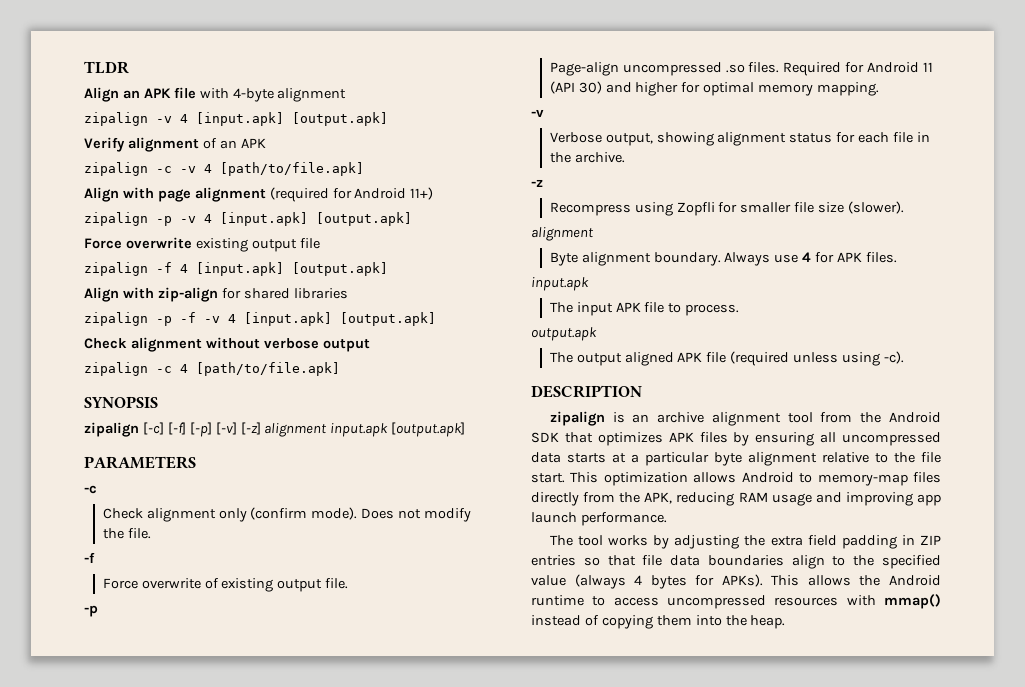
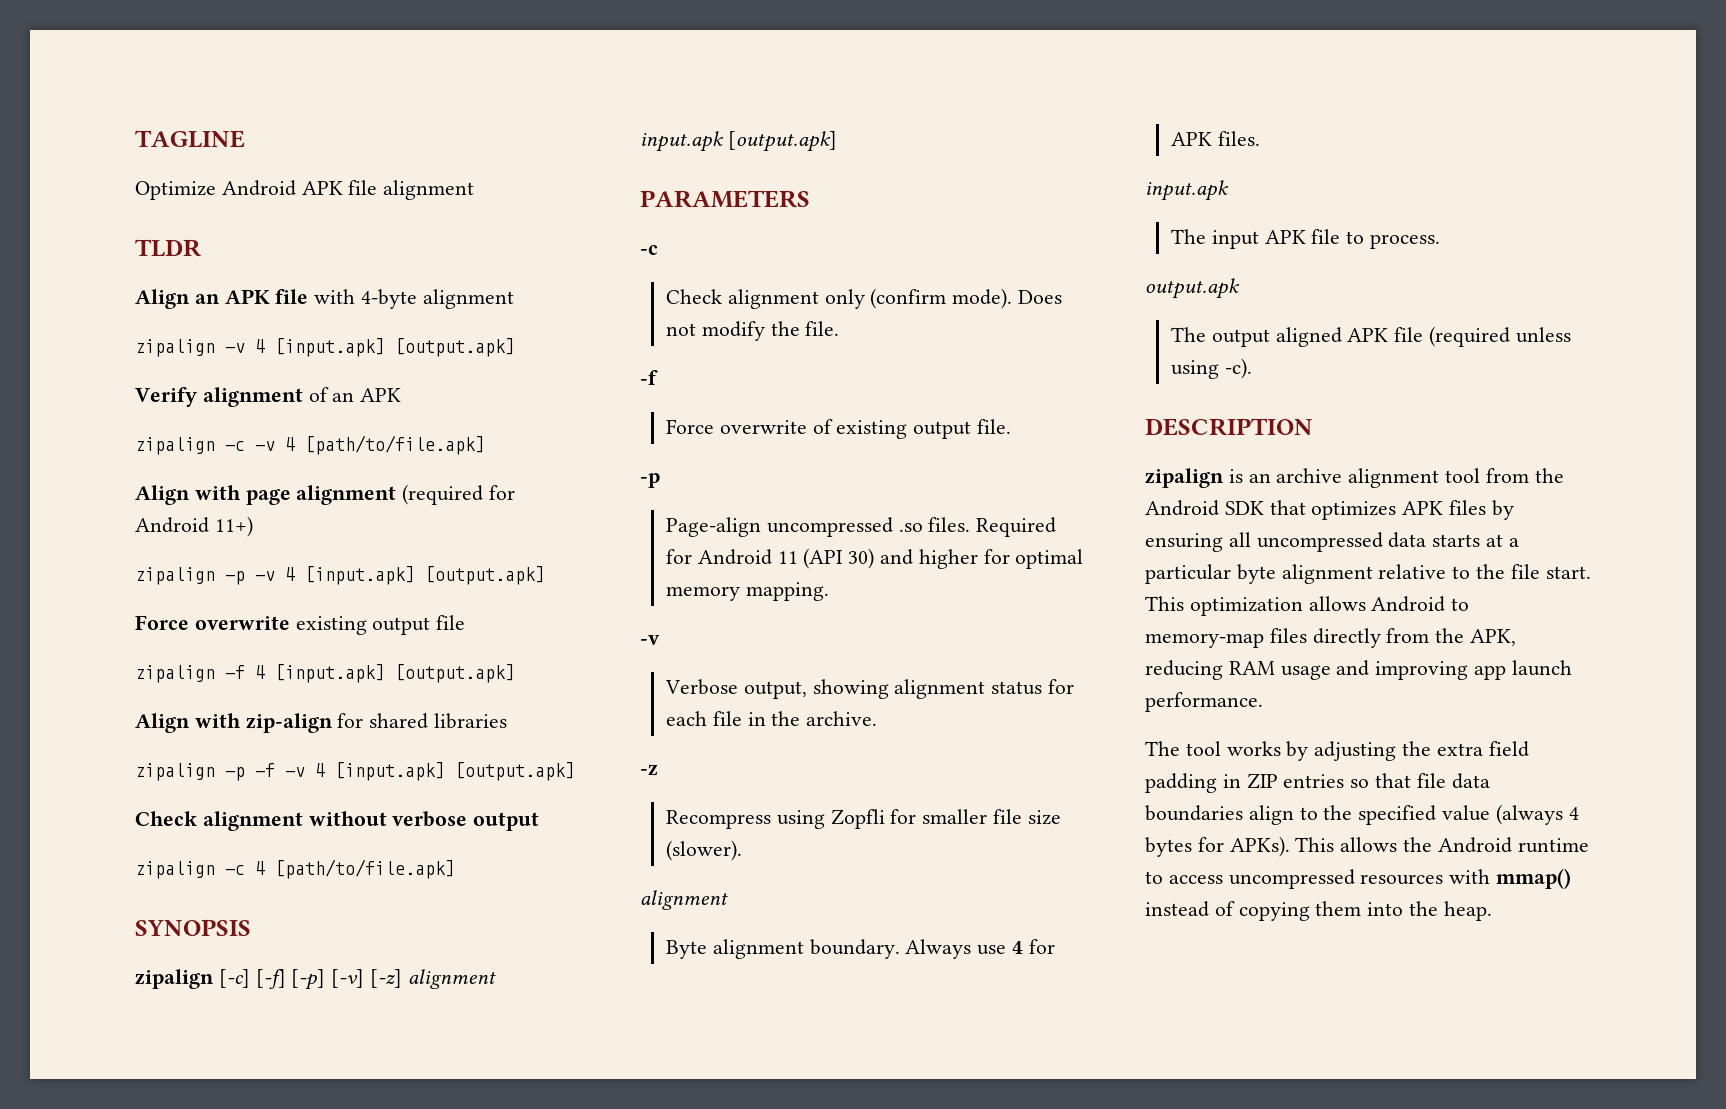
(84, 67) none -> [135,130,245,148] [135,180,475,200] TAGLINE // Optimize Android APK file alignment //

